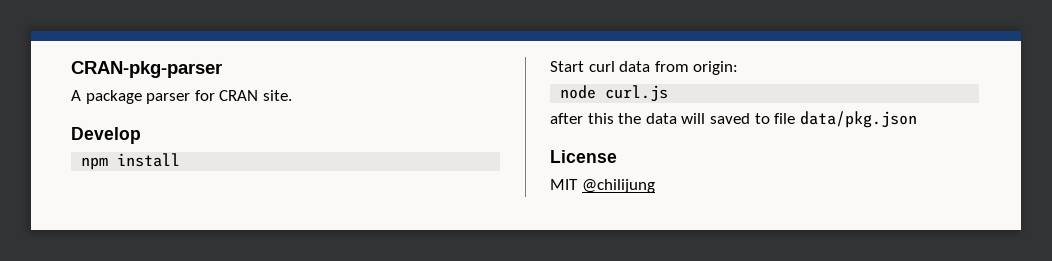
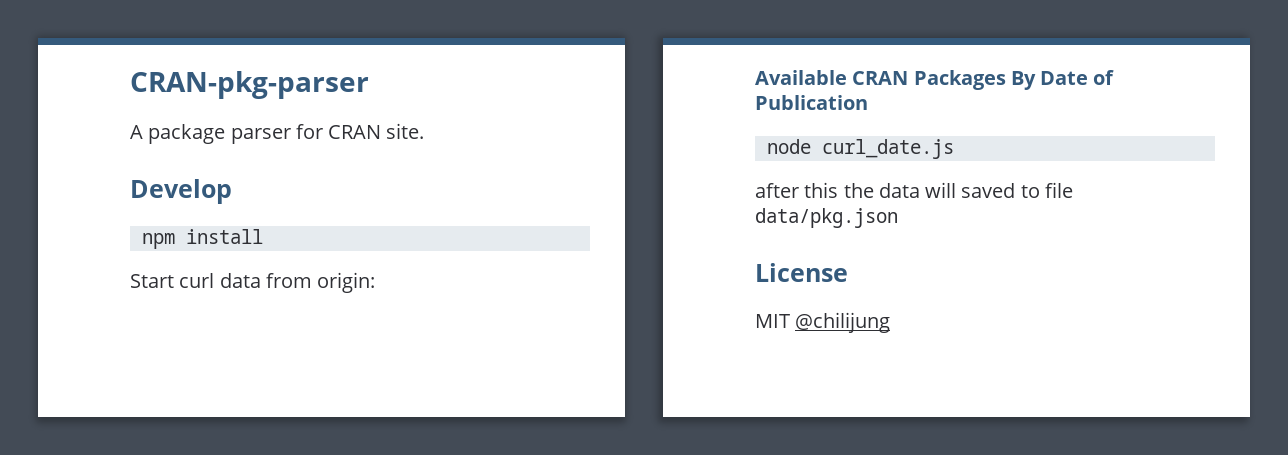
(739, 68) none -> [755,70,1115,90] [755,95,868,110] // Available CRAN Packages By Date of Publication
[605,85,669,102] curl.js -> [821,139,954,159] curl_date.js

